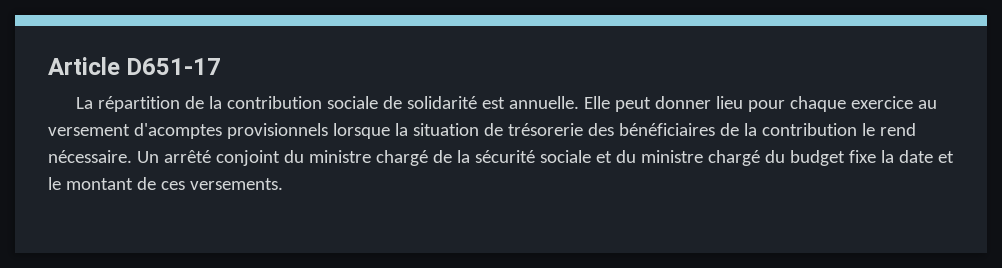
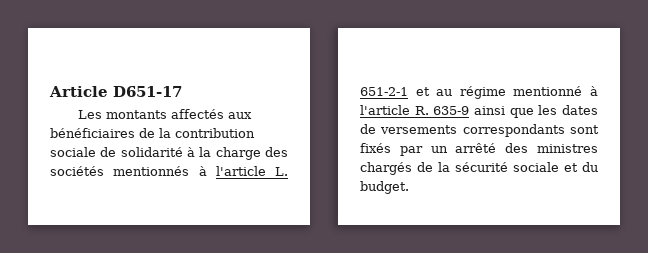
[75,96,180,112] La répartition -> [78,109,253,119] [50,128,135,138] Les montants affectés aux bénéficiaires
[481,96,937,112] [48,123,916,139] [48,150,428,166] est annuelle. Elle peut donner lieu pour chaque exercice au versement d'acomptes provisionnels lorsque la situation de trésorerie des bénéficiaires de la contribution le rend nécessaire. Un arrêté conjoint du ministre chargé -> [187,147,289,160] [50,166,288,176] [360,86,598,99] [360,105,598,118] [360,124,599,137] [360,143,598,156] [360,162,412,175] à la charge des sociétés mentionnés à l'article L. 651-2-1 et au régime mentionné à l'article R. 635-9 ainsi que les dates de versements correspondants sont fixés par un arrêté des ministres chargés
[640,150,954,166] [48,177,283,190] ministre chargé du budget fixe la date et le montant de ces versements. -> [360,181,409,194] budget.

